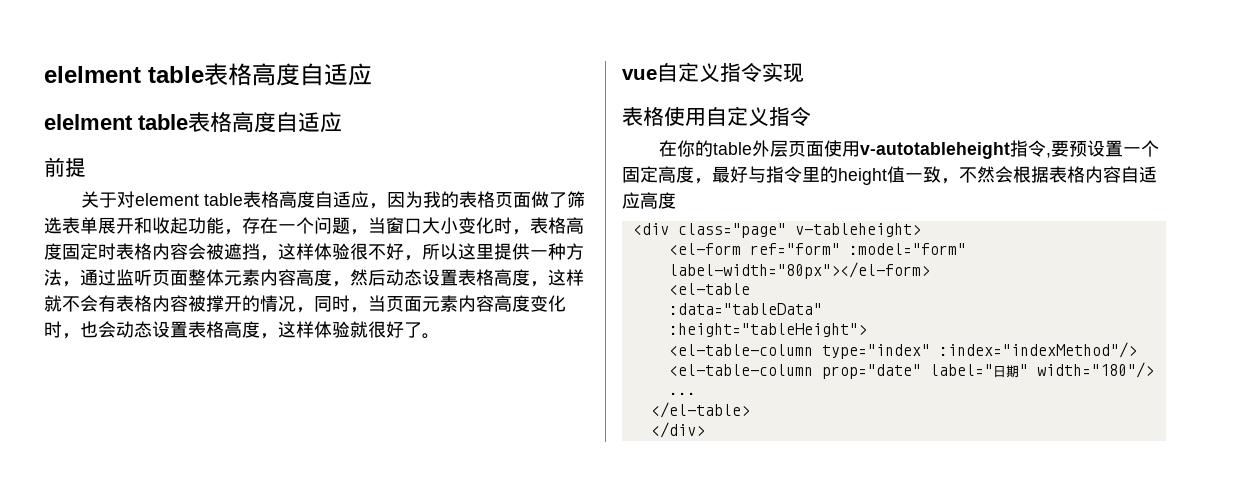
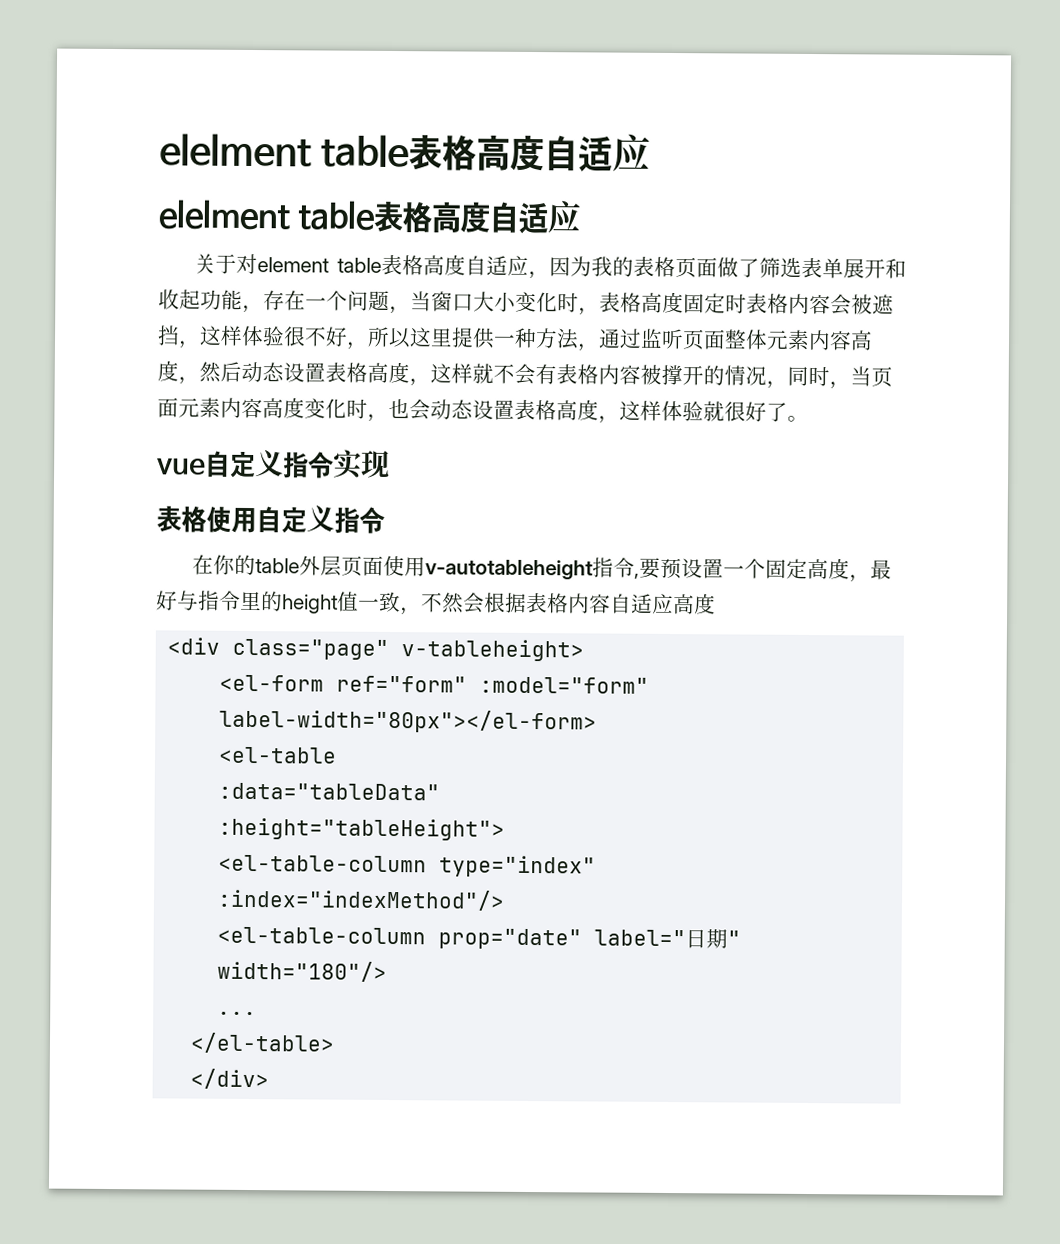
[44,157,86,177] // 前提 -> (582, 217) none

